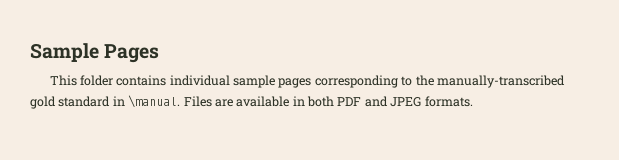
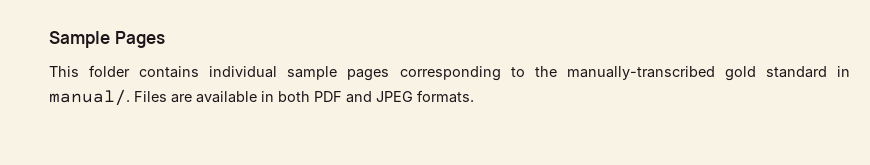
[128,95,181,108] \manual. -> [49,89,130,106] manual/.

